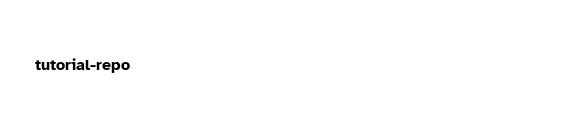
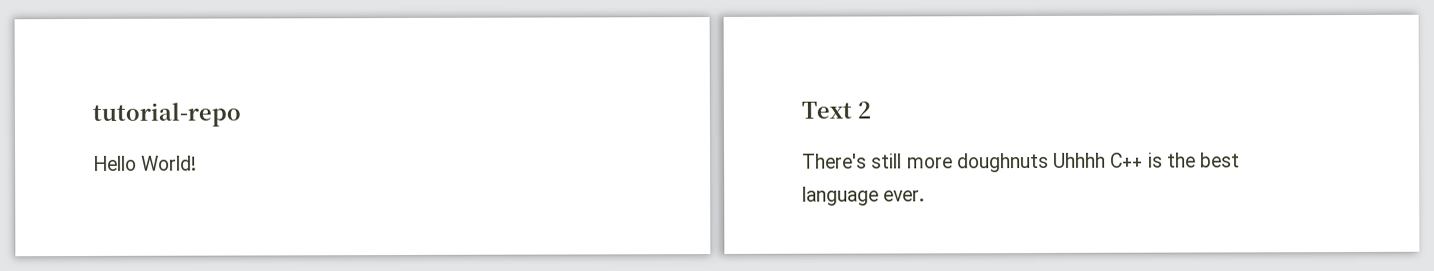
(130, 65) none -> [93,155,198,171] [801,101,871,119] [802,152,1241,173] [802,186,926,206] // Hello World! // Text 2 // There's still more doughnuts Uhhhh C++ is the best language ever.

